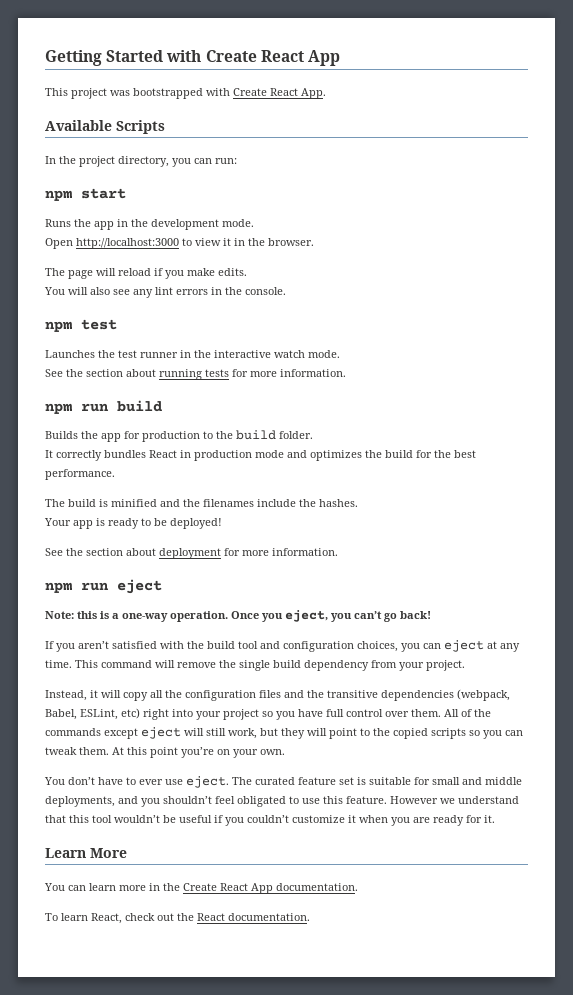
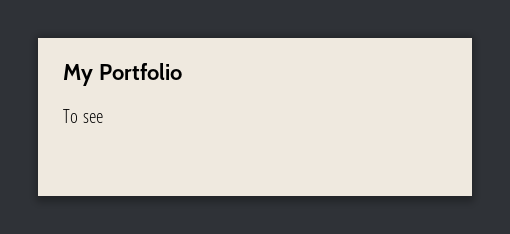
[45,50,340,66] [45,88,326,99] [45,120,165,134] [45,156,237,167] [45,188,126,201] [45,219,254,230] [45,238,314,249] [45,268,247,279] [44,287,286,298] [45,319,117,332] [45,350,340,358] [45,369,346,380] [45,400,162,414] [45,430,313,442] [45,450,476,461] [45,469,115,480] [45,499,358,507] [44,518,222,529] [45,548,338,559] [45,579,162,594] [45,610,431,622] [45,640,520,652] [45,660,465,671] [45,689,510,701] [45,708,491,720] [45,727,523,739] [45,747,285,758] [44,776,522,788] [45,796,519,807] [45,815,495,826] [45,848,127,858] [44,883,358,894] [45,913,310,924] Getting Started with Create React App // This project was bootstrapped with Create React App. // Available Scripts // In the project directory, you can run: // npm start // Runs the app in the development mode. // Open http://localhost:3000 to view it in the browser. // The page will reload if you make edits. // You will also see any lint errors in the console. // npm test // Launches the test runner in the interactive watch mode. // See the section about running tests for more information. // npm run build // Builds the app for production to the build folder. // It correctly bundles React in production mode and optimizes the build for the best performance. // The build is minified and the filenames include the hashes. // Your app is ready to be deployed! // See the section about deployment for more information. // npm run eject // Note: this is a one-way operation. Once you eject, you can’t go back! // If you aren’t satisfied with the build tool and configuration choices, you can eject at any time. This command will remove the single build dependency from your project. // Instead, it will copy all the configuration files and the transitive dependencies (webpack, Babel, ESLint, etc) right into your project so you have full control over them. All of the commands except eject will still work, but they will point to the copied scripts so you can tweak them. At this point you’re on your own. // You don’t have to ever use eject. The curated feature set is suitable for small and middle deployments, and you shouldn’t feel obligated to use this feature. However we understand that this tool wouldn’t be useful if you couldn’t customize it when you are ready for it. // Learn More // You can learn more in the Create React App documentation. // To learn React, check out the React documentation. -> [63,63,182,86] [63,109,103,123] My Portfolio // To see

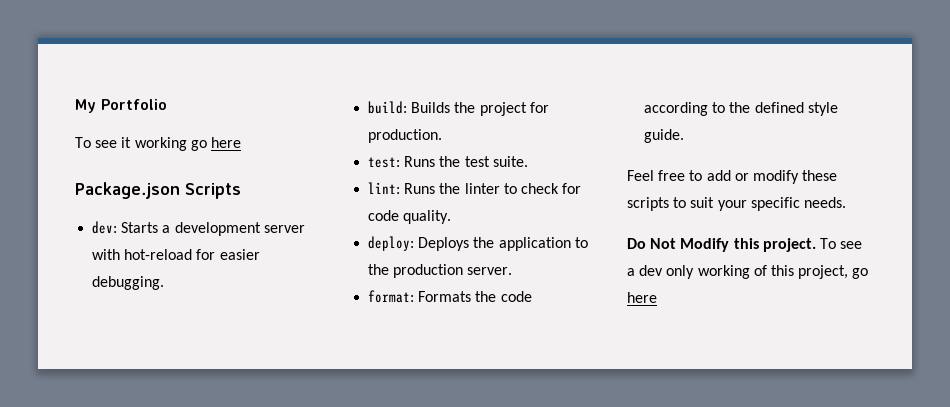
(103, 118) none -> [121,137,241,151] [75,182,241,199] [92,221,305,236] [92,249,260,260] [92,276,165,290] [368,101,549,116] [368,129,443,143] [368,156,528,168] [368,182,582,194] [368,210,452,224] [368,236,588,251] [368,264,513,278] [368,290,532,303] [644,102,838,116] [644,129,685,143] [627,170,838,184] [627,197,846,211] [627,238,863,252] [627,265,869,279] [627,292,657,303] it working go here // Package.json Scripts // dev: Starts a development server with hot-reload for easier debugging. // build: Builds the project for production. // test: Runs the test suite. // lint: Runs the linter to check for code quality. // deploy: Deploys the application to the production server. // format: Formats the code according to the defined style guide. // Feel free to add or modify these scripts to suit your specific needs. // Do Not Modify this project. To see a dev only working of this project, go here

